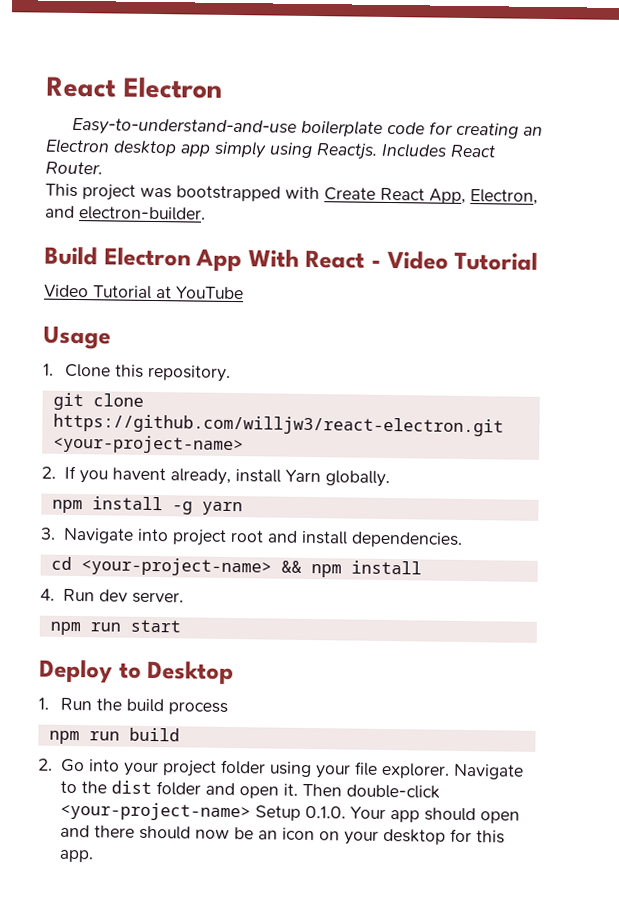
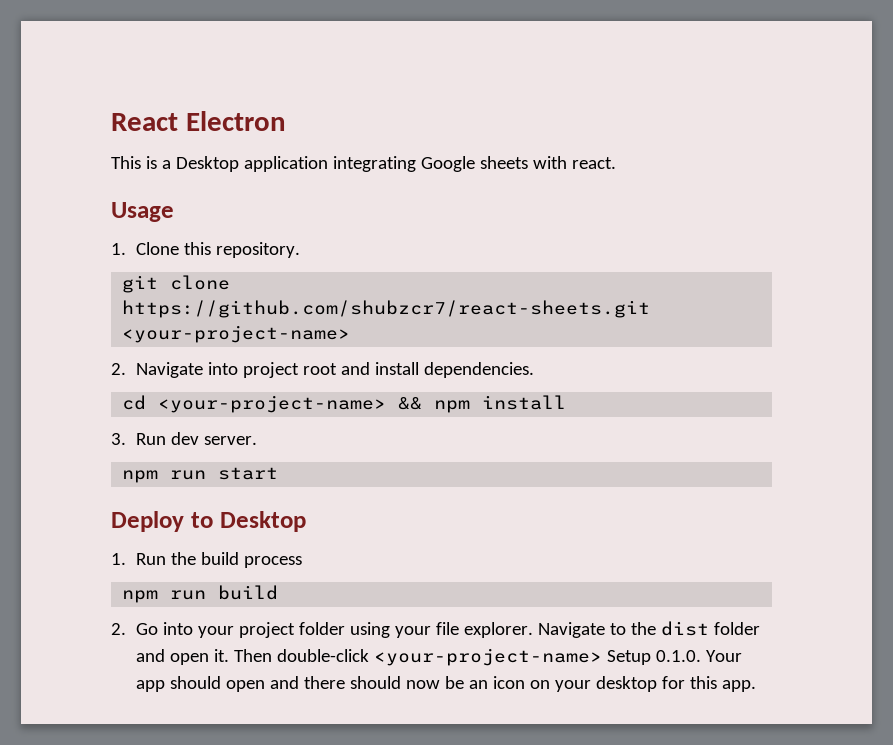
[71,117,543,139] [45,138,496,160] [45,161,103,175] [45,183,538,205] [45,205,206,221] [44,246,539,273] [44,284,244,300] Easy-to-understand-and-use boilerplate code for creating an Electron desktop app simply using Reactjs. Includes React Router. // This project was bootstrapped with Create React App, Electron, and electron-builder. // Build Electron App With React - Video Tutorial // Video Tutorial at YouTube -> [111,156,616,172] This is a Desktop application integrating Google sheets with react.
[52,413,504,437] https://github.com/willjw3/react-electron.git -> [122,300,651,318] https://github.com/shubzcr7/react-sheets.git
[63,465,390,488] [51,496,243,516] [40,527,56,540] If you havent already, install Yarn globally. // npm install -g yarn // 3. -> (126, 369) none
[40,588,55,601] 4. -> [111,433,126,445] 3.

